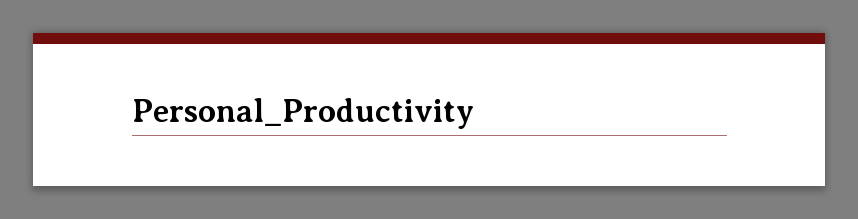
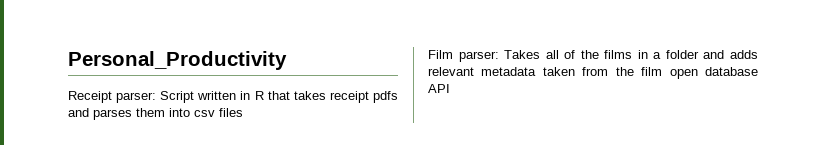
(474, 113) none -> [68,91,398,103] [68,108,243,120] [428,50,758,62] [428,67,758,79] [428,84,450,93] // Receipt parser: Script written in R that takes receipt pdfs and parses them into csv files // Film parser: Takes all of the films in a folder and adds relevant metadata taken from the film open database API

